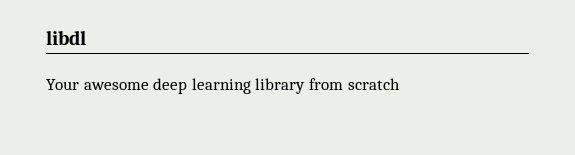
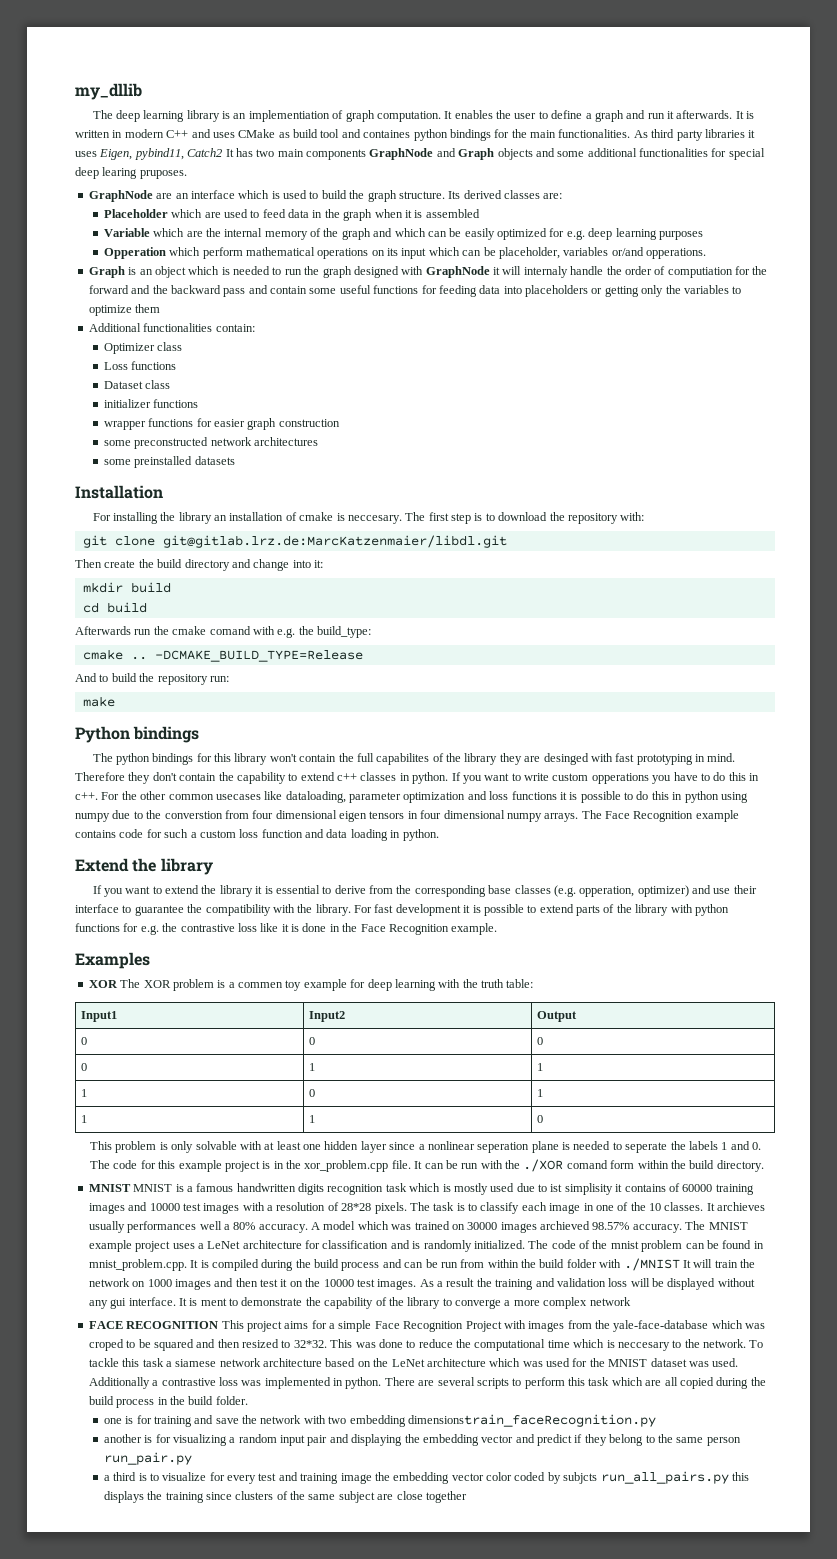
[46,30,86,45] [46,78,400,94] libdl // Your awesome deep learning library from scratch -> [75,83,142,100] [92,110,755,122] [75,129,756,141] [75,148,765,160] [75,167,187,179] [88,190,563,202] [103,209,480,221] [103,228,703,240] [103,247,707,259] [88,266,768,278] [88,285,742,297] [88,304,161,316] [88,323,255,332] [103,342,183,354] [103,361,177,370] [103,380,171,389] [103,399,199,408] [103,418,340,430] [103,437,318,449] [103,456,235,468] [75,485,163,499] [92,512,645,524] [82,535,507,548] [75,559,323,571] [82,582,171,593] [82,602,147,613] [75,626,371,638] [82,649,363,662] [75,673,229,685] [82,696,115,707] [75,726,200,743] [92,753,736,765] [75,772,759,784] [75,791,748,803] [75,810,739,822] [75,829,439,841] [75,858,213,875] [92,885,757,897] [75,904,729,916] [75,923,498,935] [75,952,150,969] [88,979,534,991] [81,1011,118,1022] [309,1011,346,1022] [537,1011,578,1022] [81,1037,88,1045] [309,1037,316,1045] [537,1037,544,1045] [81,1063,88,1071] [309,1063,316,1071] [537,1063,544,1071] [81,1089,88,1097] [309,1089,316,1097] [537,1089,544,1097] [81,1115,88,1123] [309,1115,316,1123] [537,1115,544,1123] [90,1141,762,1153] [90,1159,764,1172] [88,1183,754,1195] [88,1202,766,1214] [88,1221,748,1233] [88,1240,764,1252] [88,1258,755,1271] [88,1278,755,1290] [88,1297,631,1309] [88,1320,766,1332] [88,1339,764,1351] [88,1358,739,1367] [88,1377,766,1389] [88,1396,248,1408] [103,1414,656,1427] [103,1434,741,1446] [103,1452,192,1465] [103,1471,749,1484] [103,1491,467,1503] my_dllib // The deep learning library is an implementiation of graph computation. It enables the user to define a graph and run it afterwards. It is written in modern C++ and uses CMake as build tool and containes python bindings for the main functionalities. As third party libraries it uses Eigen, pybind11, Catch2 It has two main components GraphNode and Graph objects and some additional functionalities for special deep learing pruposes. // GraphNode are an interface which is used to build the graph structure. Its derived classes are: // Placeholder which are used to feed data in the graph when it is assembled // Variable which are the internal memory of the graph and which can be easily optimized for e.g. deep learning purposes // Opperation which perform mathematical operations on its input which can be placeholder, variables or/and opperations. // Graph is an object which is needed to run the graph designed with GraphNode it will internaly handle the order of computiation for the forward and the backward pass and contain some useful functions for feeding data into placeholders or getting only the variables to optimize them // Additional functionalities contain: // Optimizer class // Loss functions // Dataset class // initializer functions // wrapper functions for easier graph construction // some preconstructed network architectures // some preinstalled datasets // Installation // For installing the library an installation of cmake is neccesary. The first step is to download the repository with: // git clone git@gitlab.lrz.de:MarcKatzenmaier/libdl.git // Then create the build directory and change into it: // mkdir build // cd build // Afterwards run the cmake comand with e.g. the build_type: // cmake .. -DCMAKE_BUILD_TYPE=Release // And to build the repository run: // make // Python bindings // The python bindings for this library won't contain the full capabilites of the library they are desinged with fast prototyping in mind. Therefore they don't contain the capability to extend c++ classes in python. If you want to write custom opperations you have to do this in c++. For the other common usecases like dataloading, parameter optimization and loss functions it is possible to do this in python using numpy due to the converstion from four dimensional eigen tensors in four dimensional numpy arrays. The Face Recognition example contains code for such a custom loss function and data loading in python. // Extend the library // If you want to extend the library it is essential to derive from the corresponding base classes (e.g. opperation, optimizer) and use their interface to guarantee the compatibility with the library. For fast development it is possible to extend parts of the library with python functions for e.g. the contrastive loss like it is done in the Face Recognition example. // Examples // XOR The XOR problem is a commen toy example for deep learning with the truth table: // Input1 | Input2 | Output // 0 | 0 | 0 // 0 | 1 | 1 // 1 | 0 | 1 // 1 | 1 | 0 // This problem is only solvable with at least one hidden layer since a nonlinear seperation plane is needed to seperate the labels 1 and 0. The code for this example project is in the xor_problem.cpp file. It can be run with the ./XOR comand form within the build directory. // MNIST MNIST is a famous handwritten digits recognition task which is mostly used due to ist simplisity it contains of 60000 training images and 10000 test images with a resolution of 28*28 pixels. The task is to classify each image in one of the 10 classes. It archieves usually performances well a 80% accuracy. A model which was trained on 30000 images archieved 98.57% accuracy. The MNIST example project uses a LeNet architecture for classification and is randomly initialized. The code of the mnist problem can be found in mnist_problem.cpp. It is compiled during the build process and can be run from within the build folder with ./MNIST It will train the network on 1000 images and then test it on the 10000 test images. As a result the training and validation loss will be displayed without any gui interface. It is ment to demonstrate the capability of the library to converge a more complex network // FACE RECOGNITION This project aims for a simple Face Recognition Project with images from the yale-face-database which was croped to be squared and then resized to 32*32. This was done to reduce the computational time which is neccesary to the network. To tackle this task a siamese network architecture based on the LeNet architecture which was used for the MNIST dataset was used. Additionally a contrastive loss was implemented in python. There are several scripts to perform this task which are all copied during the build process in the build folder. // one is for training and save the network with two embedding dimensionstrain_faceRecognition.py // another is for visualizing a random input pair and displaying the embedding vector and predict if they belong to the same person run_pair.py // a third is to visualize for every test and training image the embedding vector color coded by subjcts run_all_pairs.py this displays the training since clusters of the same subject are close together

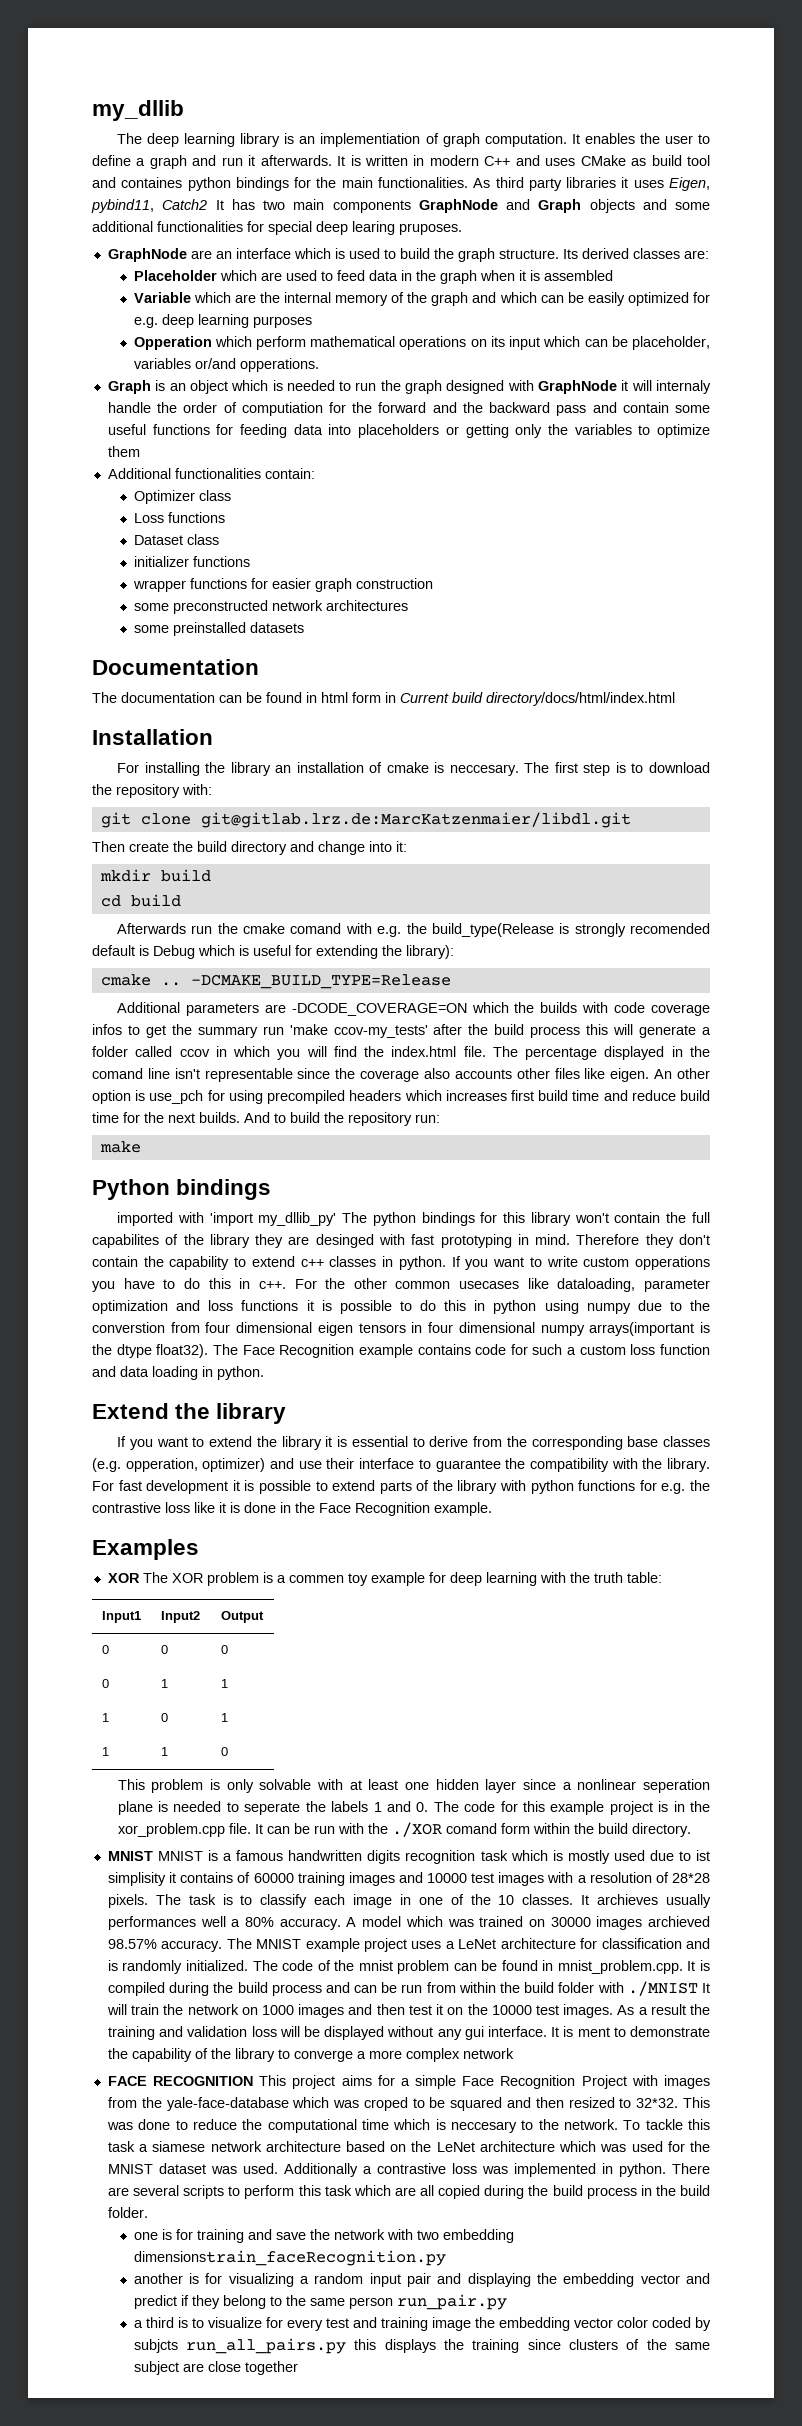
(235, 460) none -> [92,659,259,675] [92,692,675,706] // Documentation // The documentation can be found in html form in Current build directory/docs/html/index.html
[317,626,371,638] [82,649,363,662] build_type: // cmake .. -DCMAKE_BUILD_TYPE=Release // -> [431,923,710,937] [92,945,454,959] [100,974,451,989] [117,1002,710,1016] [92,1024,711,1038] [92,1046,710,1060] [92,1068,710,1082] [92,1090,710,1104] [92,1112,240,1123] build_type(Release is strongly recomended default is Debug which is useful for extending the library): // cmake .. -DCMAKE_BUILD_TYPE=Release // Additional parameters are -DCODE_COVERAGE=ON which the builds with code coverage infos to get the summary run 'make ccov-my_tests' after the build process this will generate a folder called ccov in which you will find the index.html file. The percentage displayed in the comand line isn't representable since the coverage also accounts other files like eigen. An other option is use_pch for using precompiled headers which increases first build time and reduce build time for the next builds.
(200, 734) none -> [117,1212,337,1226] imported with 'import my_dllib_py'
[544,813,579,822] arrays. -> [589,1322,711,1336] [92,1344,209,1358] arrays(important is the dtype float32).

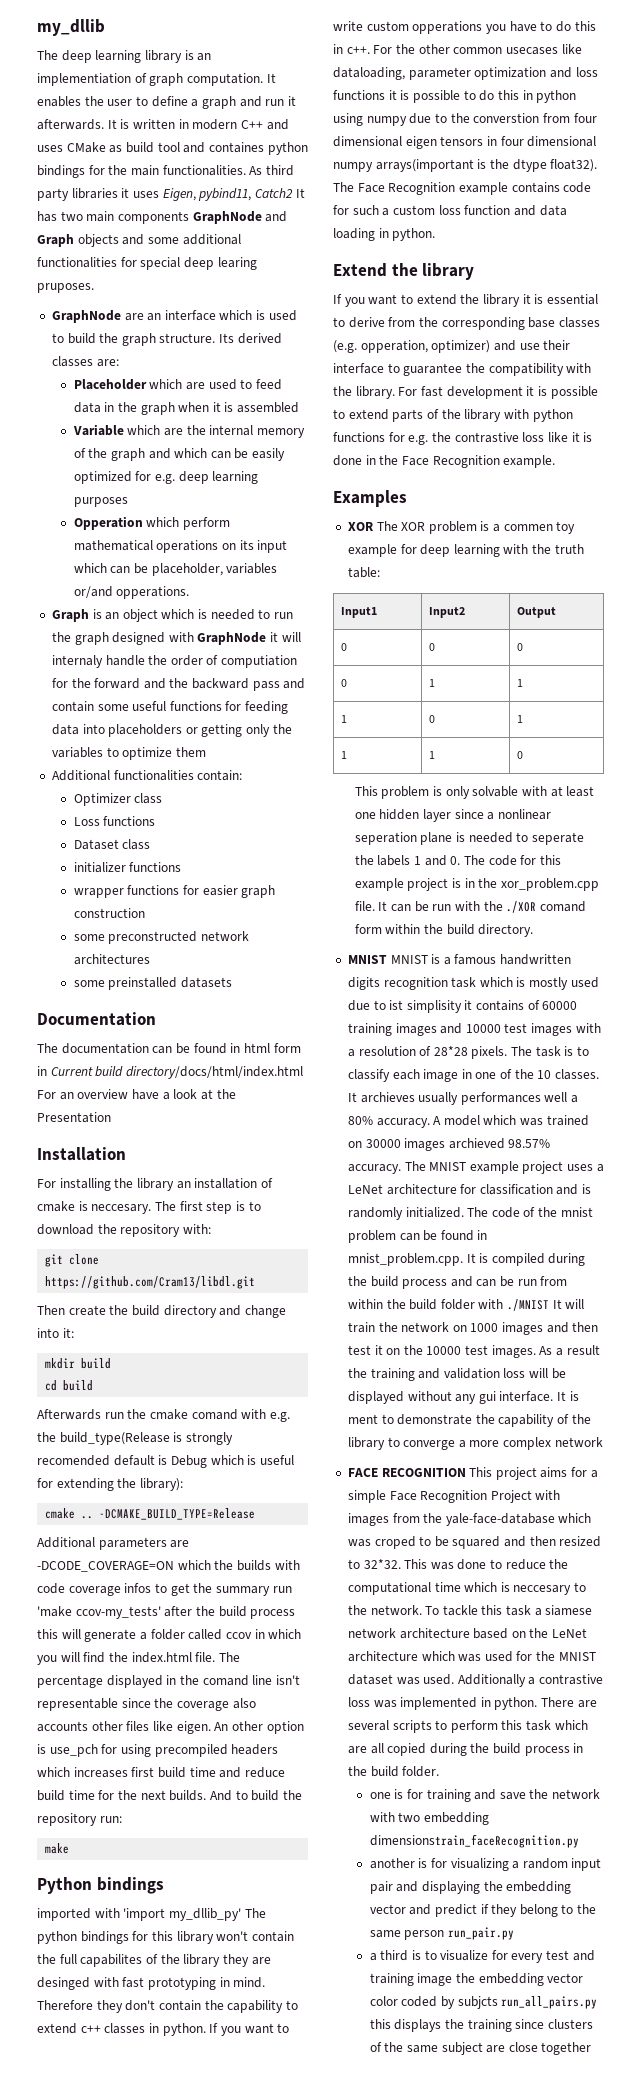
(675, 699) none -> [37,1089,236,1100] [37,1112,111,1123] For an overview have a look at the Presentation
[200,812,631,828] git@gitlab.lrz.de:MarcKatzenmaier/libdl.git -> [45,1276,256,1289] https://github.com/Cram13/libdl.git

